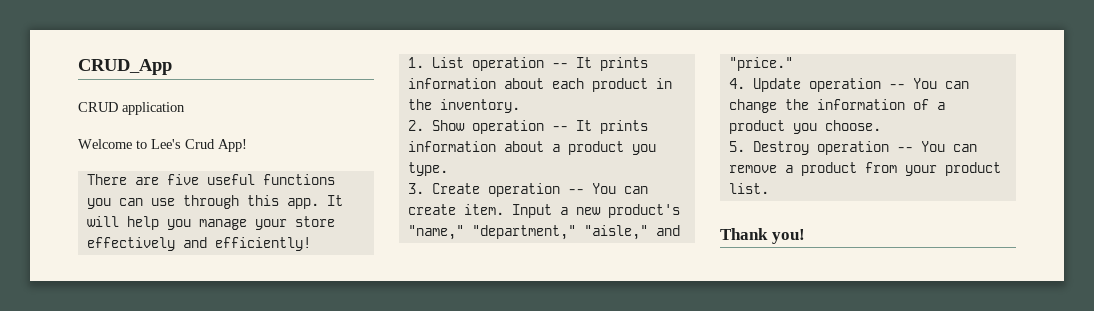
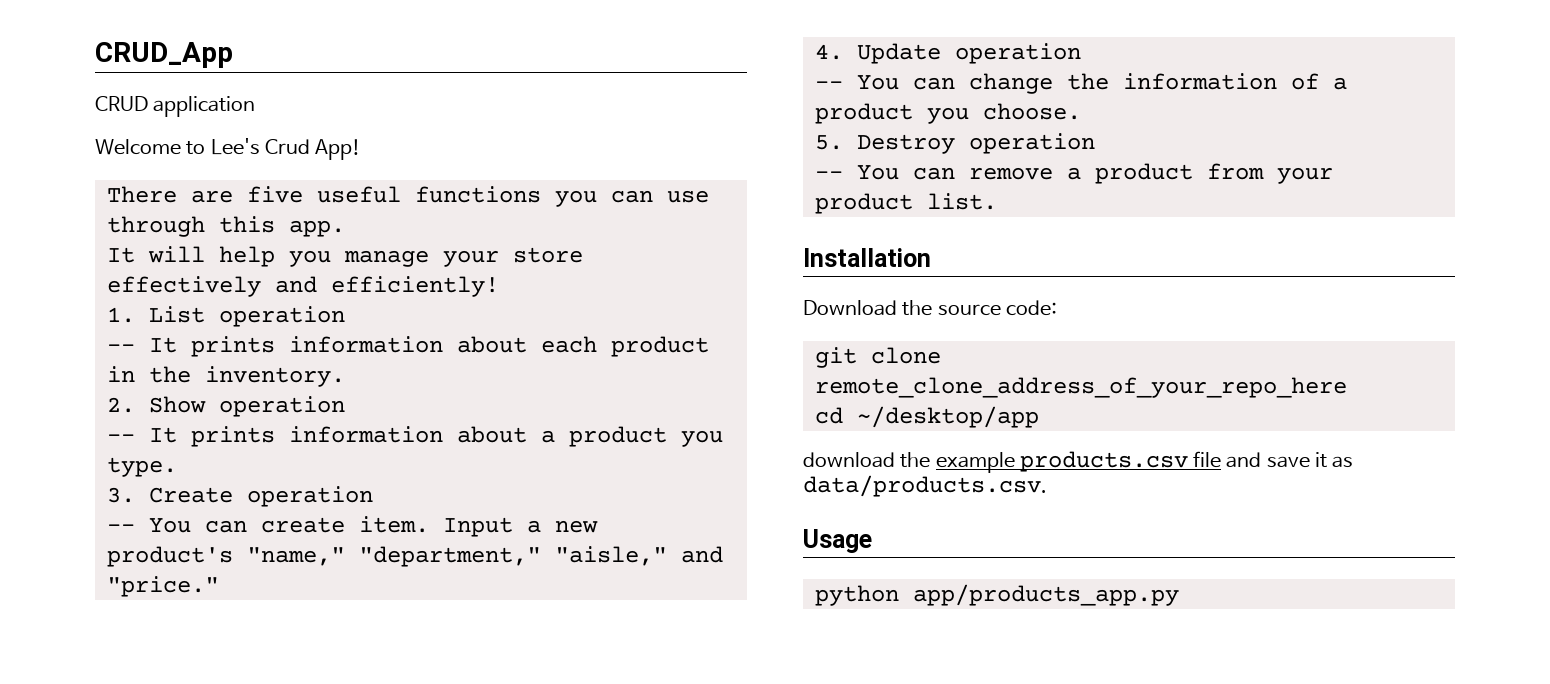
(319, 203) none -> (345, 228) //
(544, 64) none -> (345, 316) //
(544, 127) none -> (345, 406) //
(560, 190) none -> (373, 496) //
(881, 85) none -> (1081, 53) //
(889, 148) none -> (1095, 143) //
[720,228,805,244] Thank you! -> [803,248,931,267] [803,300,1057,316] [814,347,941,368] [814,377,1347,398] [814,406,1039,428] [803,451,1354,473] [803,475,1047,497] [803,529,872,553] [814,584,1179,606] Installation // Download the source code: // git clone remote_clone_address_of_your_repo_here // cd ~/desktop/app // download the example products.csv file and save it as data/products.csv. // Usage // python app/products_app.py

